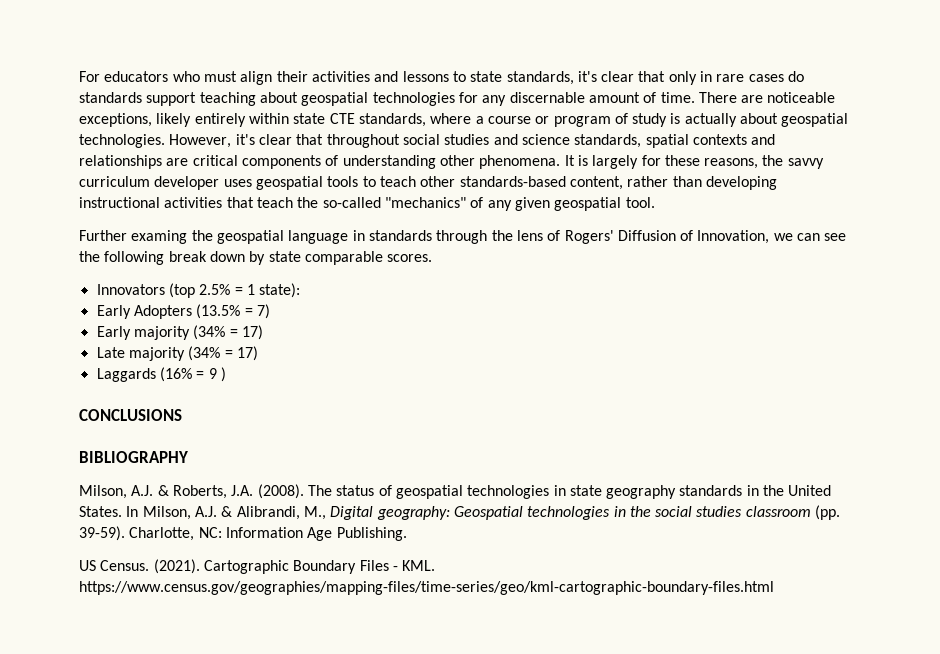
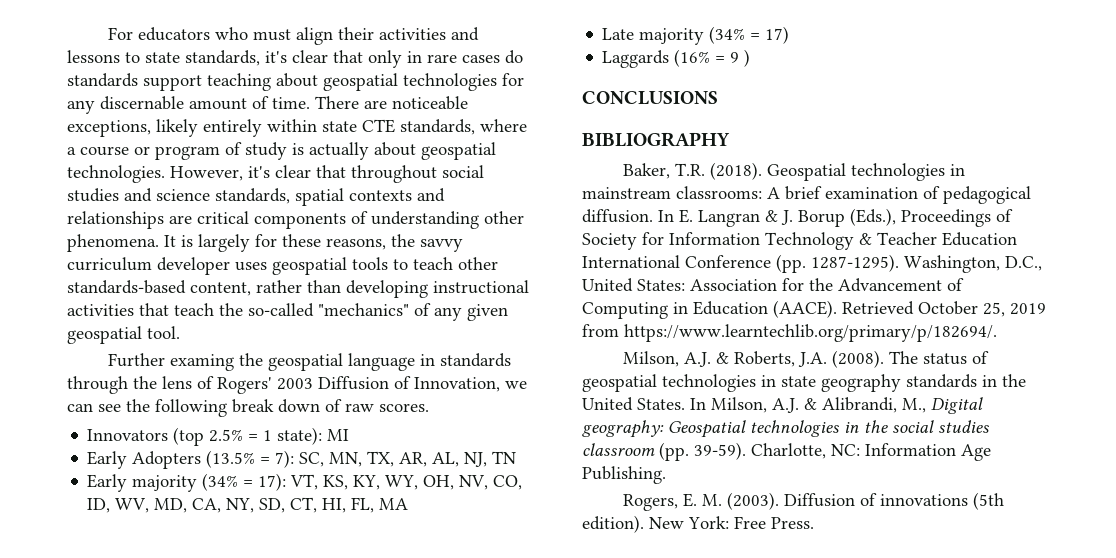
(614, 237) none -> [277,378,313,390] 2003
[249,251,383,265] by state comparable -> [325,399,374,412] of raw
(301, 290) none -> [327,429,350,441] MI
[256,304,270,319] [96,325,263,340] 7) // Early majority (34% = 17) -> [275,450,517,468] [87,473,523,492] [87,497,409,513] 7): SC, MN, TX, AR, AL, NJ, TN // Early majority (34% = 17): VT, KS, KY, WY, OH, NV, CO, ID, WV, MD, CA, NY, SD, CT, HI, FL, MA
(188, 457) none -> [623,162,966,181] [582,186,1031,204] [582,208,1013,227] [582,232,1017,250] [582,254,1042,273] [582,278,964,292] [582,300,1046,319] [582,324,997,342] // Baker, T.R. (2018). Geospatial technologies in mainstream classrooms: A brief examination of pedagogical diffusion. In E. Langran & J. Borup (Eds.), Proceedings of Society for Information Technology & Teacher Education International Conference (pp. 1287-1295). Washington, D.C., United States: Association for the Advancement of Computing in Education (AACE). Retrieved October 25, 2019 from https://www.learntechlib.org/primary/p/182694/.
[79,559,436,574] [79,581,774,595] US Census. (2021). Cartographic Boundary Files - KML. https://www.census.gov/geographies/mapping-files/time-series/geo/kml-cartographic-boundary-files.html -> [623,492,1005,511] [582,515,814,533] Rogers, E. M. (2003). Diffusion of innovations (5th edition). New York: Free Press.

